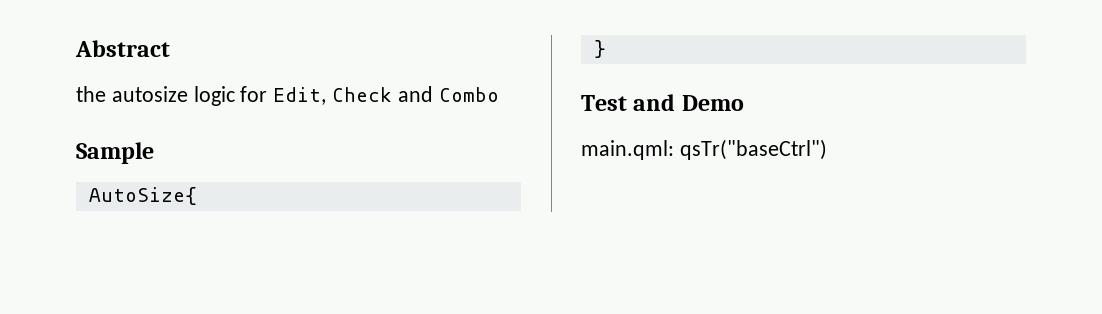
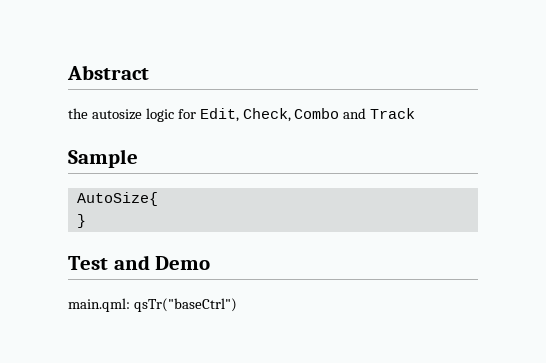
[332,86,499,102] Check and Combo -> [242,108,416,122] Check, Combo and Track

